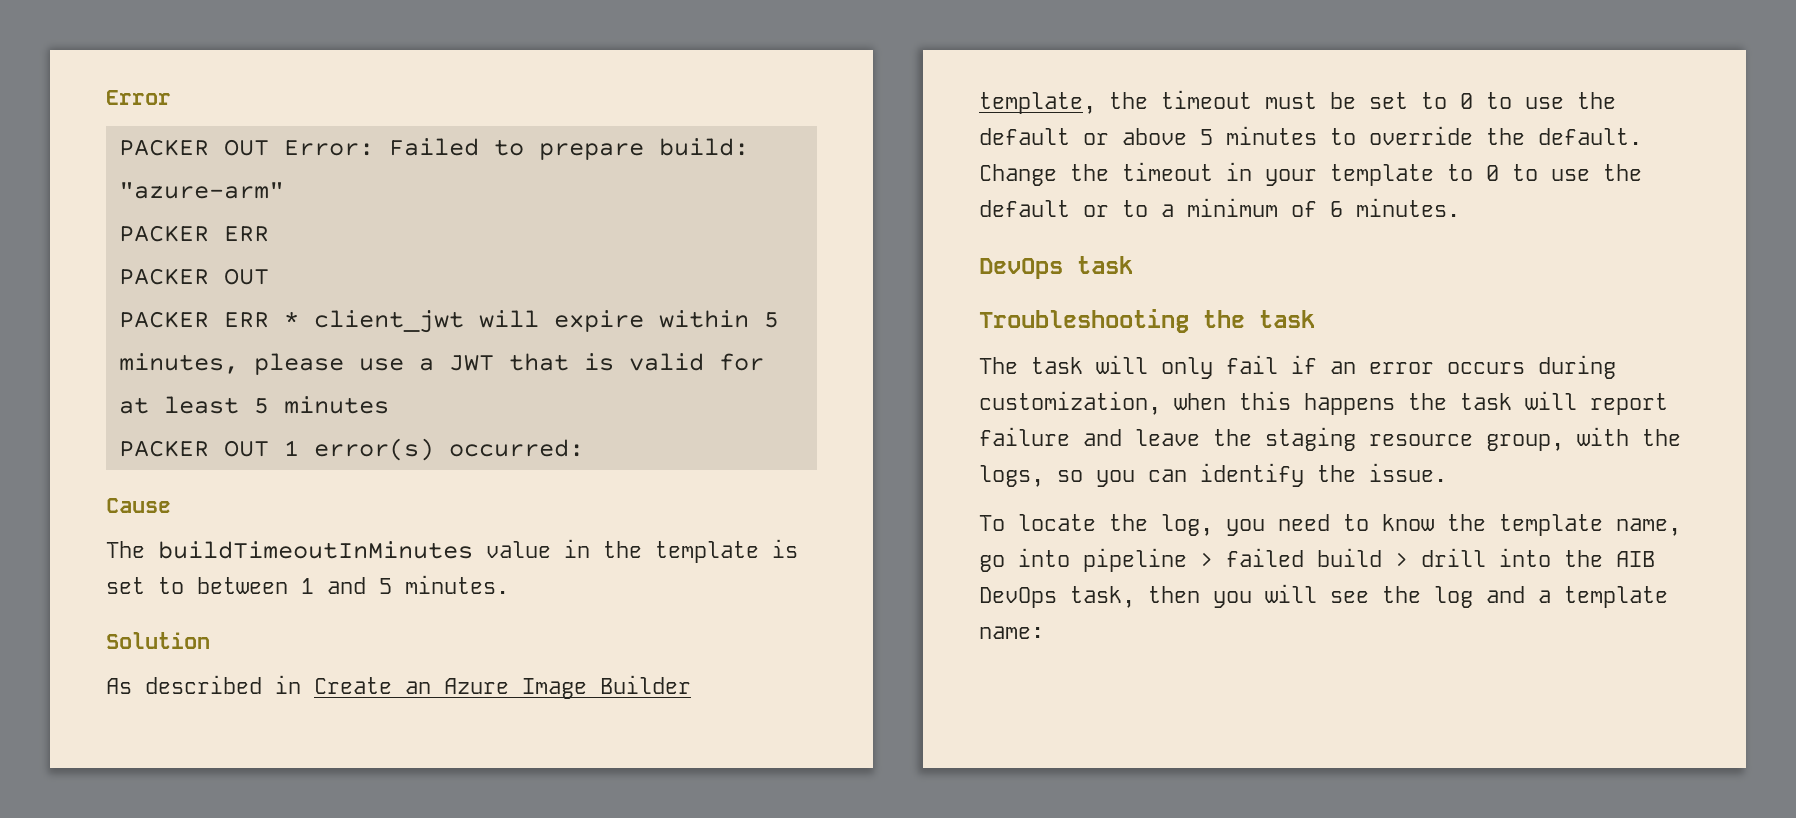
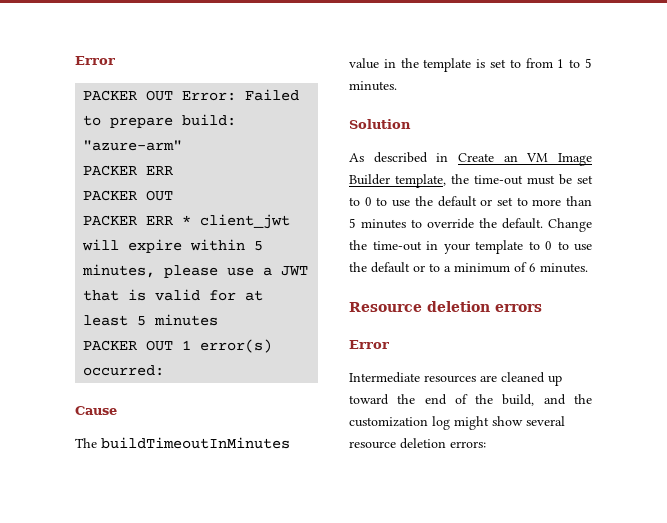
[197,577,366,594] between 1 and -> [525,58,581,68] from 1 to
[444,678,509,694] Azure -> [526,153,549,162] VM
[1161,90,1252,109] timeout -> [474,175,523,185] time-out
[1122,128,1187,145] above -> [496,196,592,206] set to more than
[1122,162,1213,181] timeout -> [372,241,422,251] time-out
[979,256,1133,279] [979,309,1315,333] [979,355,1616,379] [979,391,1668,415] [979,427,1681,451] [979,463,1447,487] [979,514,1681,536] [979,548,1655,572] [979,584,1668,608] [979,626,1044,639] DevOps task // Troubleshooting the task // The task will only fail if an error occurs during customization, when this happens the task will report failure and leave the staging resource group, with the logs, so you can identify the issue. // To locate the log, you need to know the template name, go into pipeline > failed build > drill into the AIB DevOps task, then you will see the log and a template name: -> [349,301,542,312] [349,340,389,349] [349,372,562,386] [349,394,592,406] [349,416,565,430] [349,438,486,449] Resource deletion errors // Error // Intermediate resources are cleaned up toward the end of the build, and the customization log might show several resource deletion errors:

